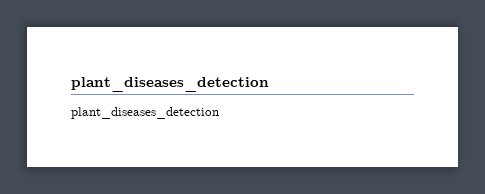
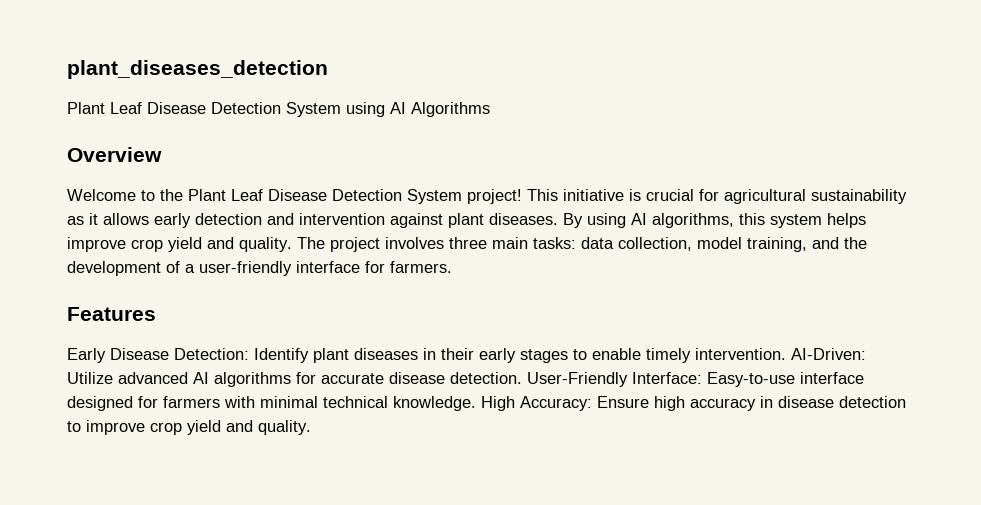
[71,107,219,119] plant_diseases_detection -> [67,102,490,117] [67,147,162,162] [67,189,907,204] [67,213,866,228] [67,237,867,252] [67,261,452,276] [67,307,156,321] [67,348,866,363] [67,372,864,387] [67,396,906,411] [67,420,311,435] Plant Leaf Disease Detection System using AI Algorithms // Overview // Welcome to the Plant Leaf Disease Detection System project! This initiative is crucial for agricultural sustainability as it allows early detection and intervention against plant diseases. By using AI algorithms, this system helps improve crop yield and quality. The project involves three main tasks: data collection, model training, and the development of a user-friendly interface for farmers. // Features // Early Disease Detection: Identify plant diseases in their early stages to enable timely intervention. AI-Driven: Utilize advanced AI algorithms for accurate disease detection. User-Friendly Interface: Easy-to-use interface designed for farmers with minimal technical knowledge. High Accuracy: Ensure high accuracy in disease detection to improve crop yield and quality.

